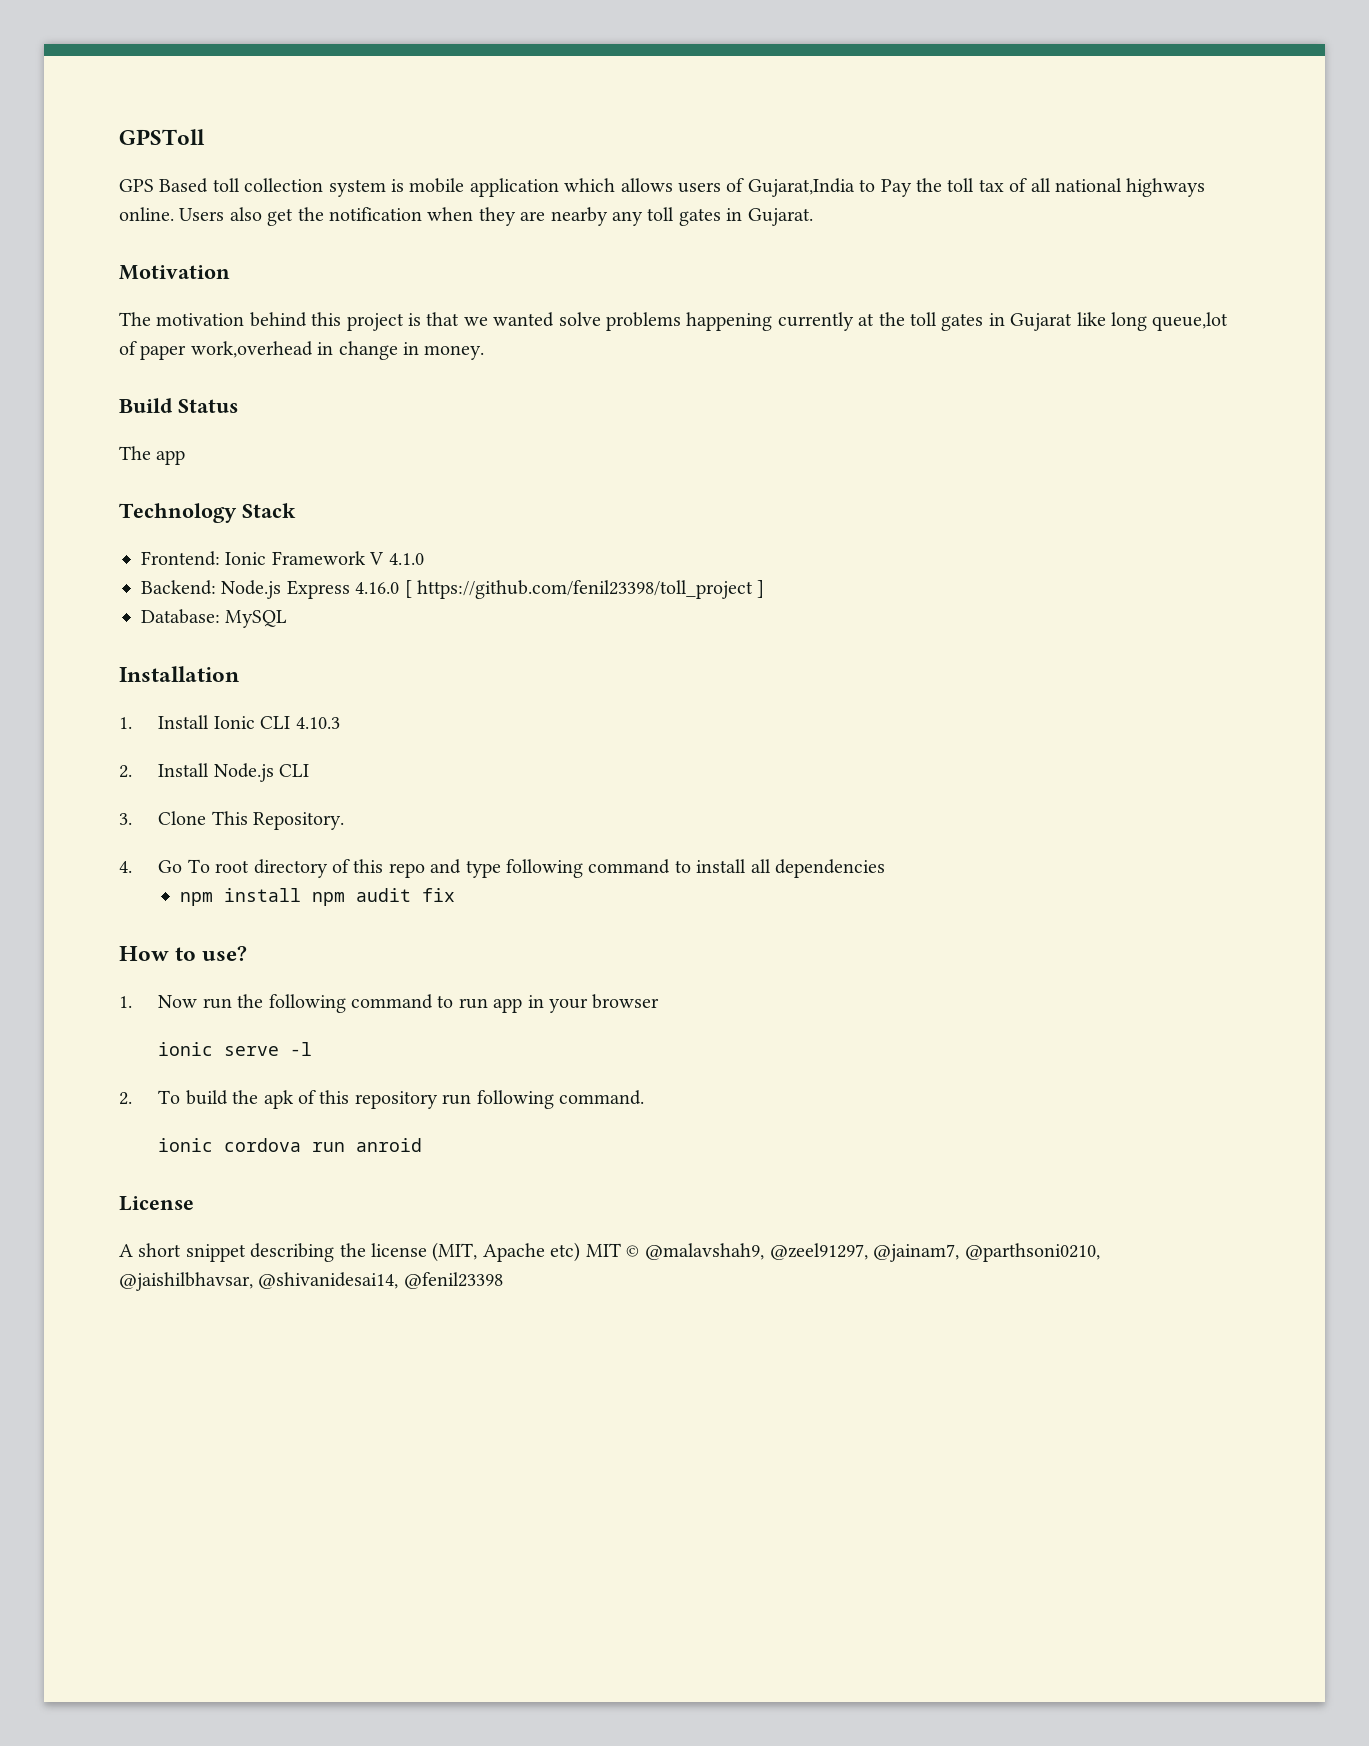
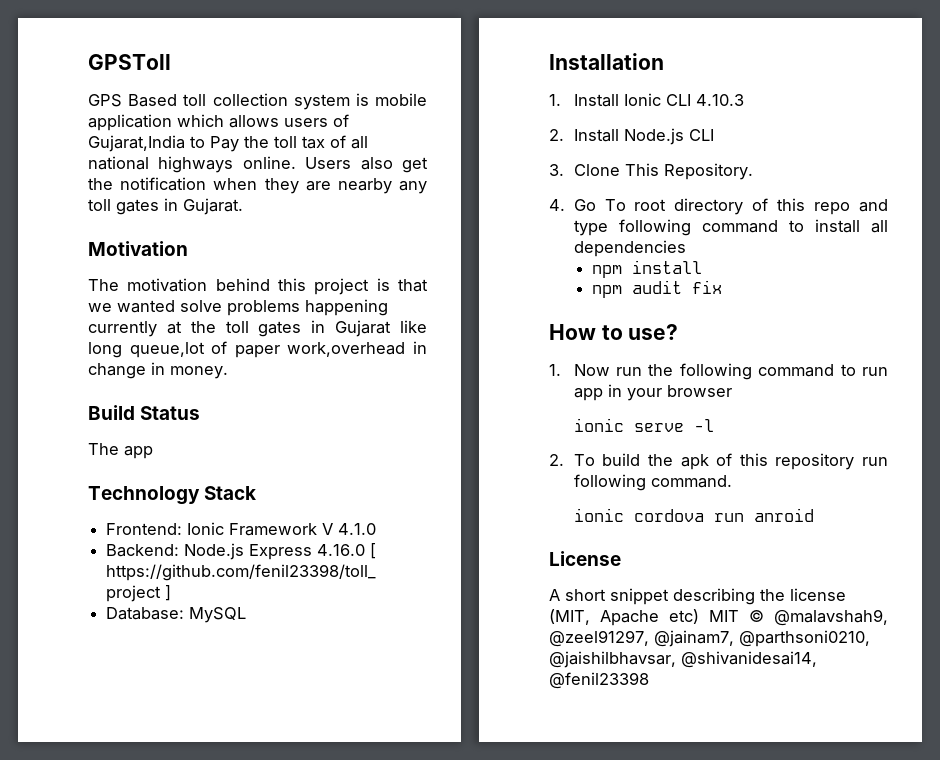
(302, 895) none -> (702, 267) //

